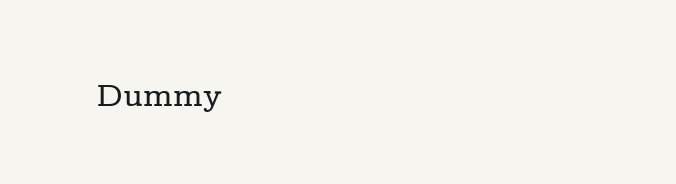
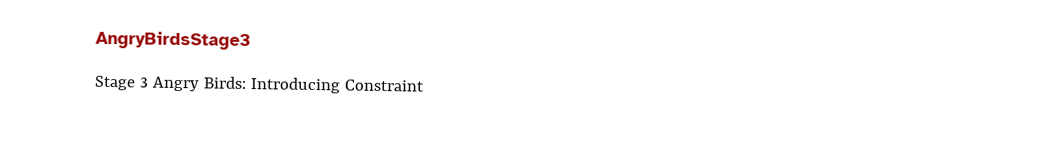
[96,85,222,112] Dummy -> [95,30,251,51] [94,75,424,94] AngryBirdsStage3 // Stage 3 Angry Birds: Introducing Constraint

